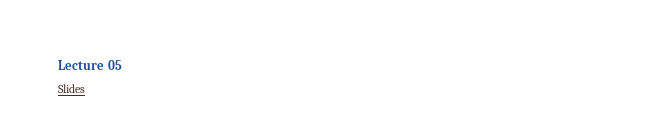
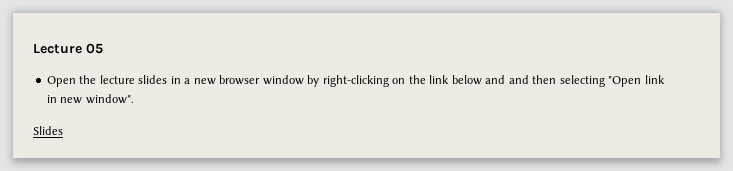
(122, 65) none -> [46,75,665,87] [46,94,134,104] // Open the lecture slides in a new browser window by right-clicking on the link below and and then selecting "Open link in new window".

